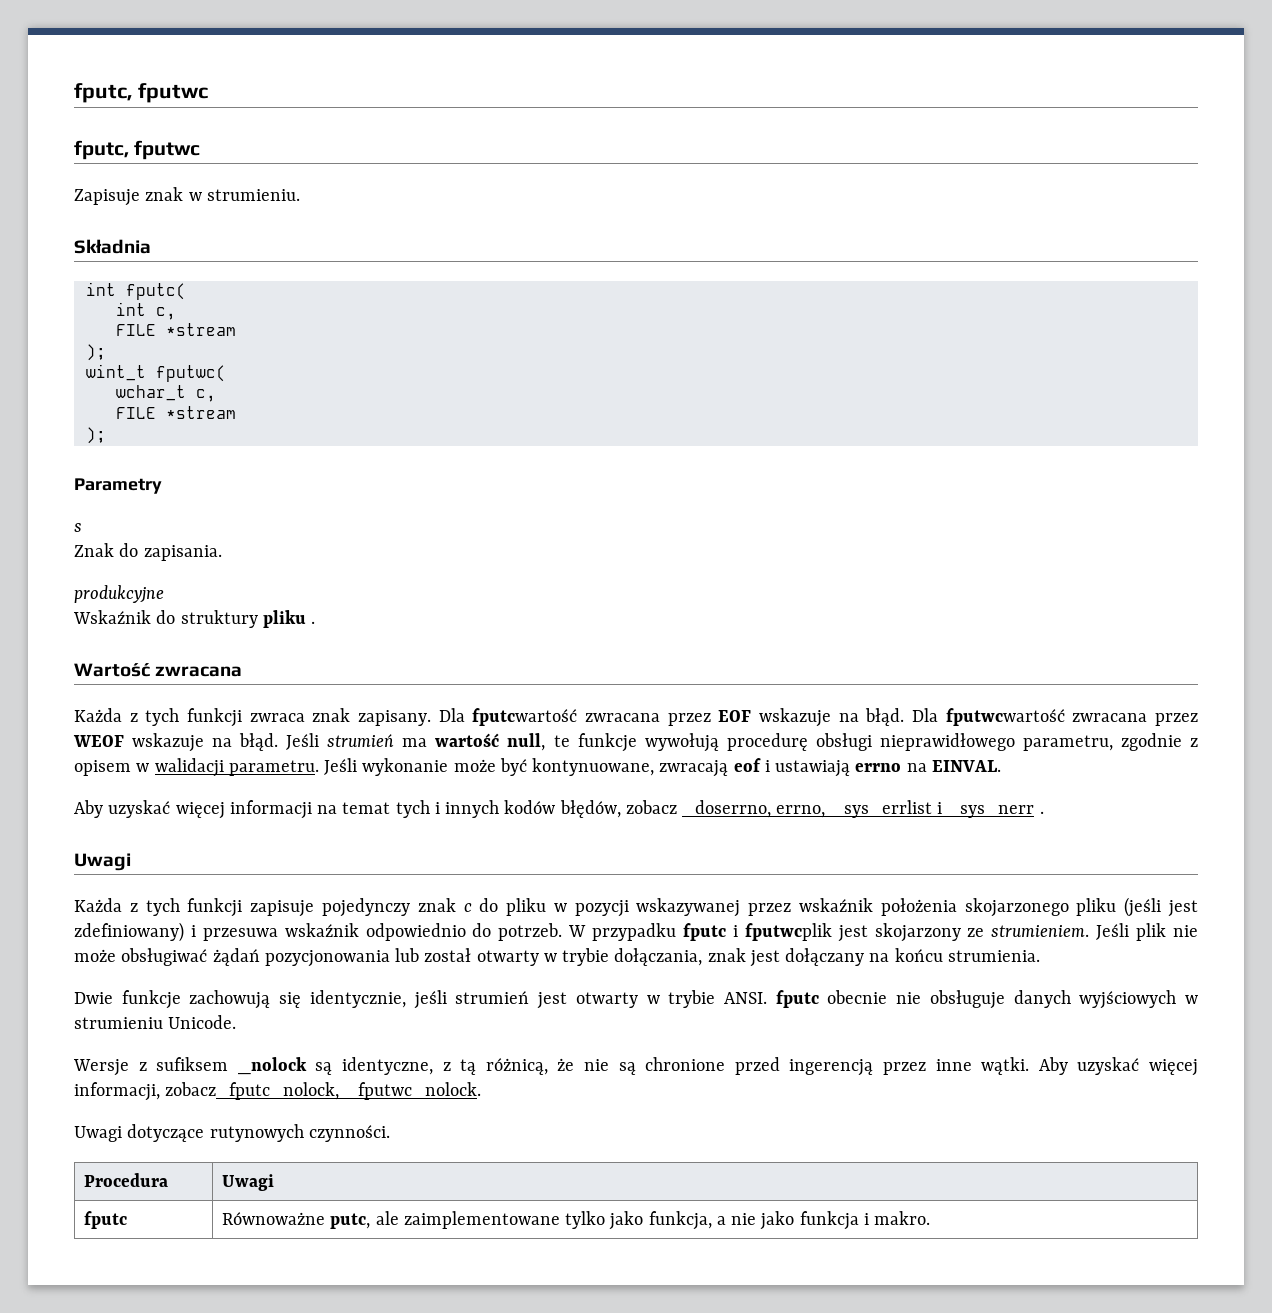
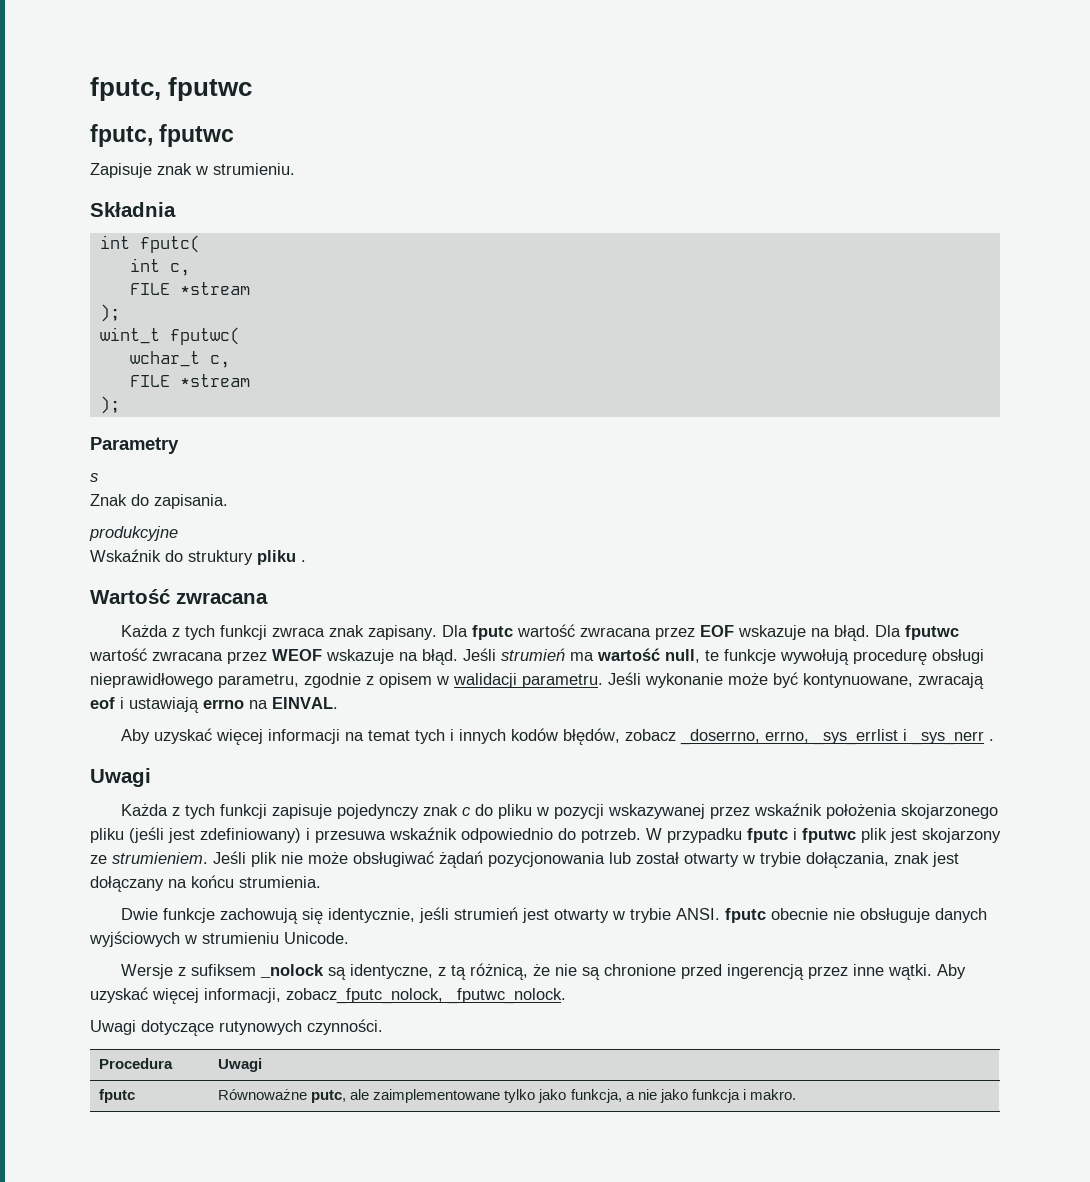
[472,708,578,726] fputcwartość -> [471,624,575,640] fputc wartość
[945,708,1065,726] fputwcwartość -> [904,625,959,640] [89,648,147,661] fputwc wartość
[744,923,832,941] fputwcplik -> [802,828,887,843] fputwc plik

